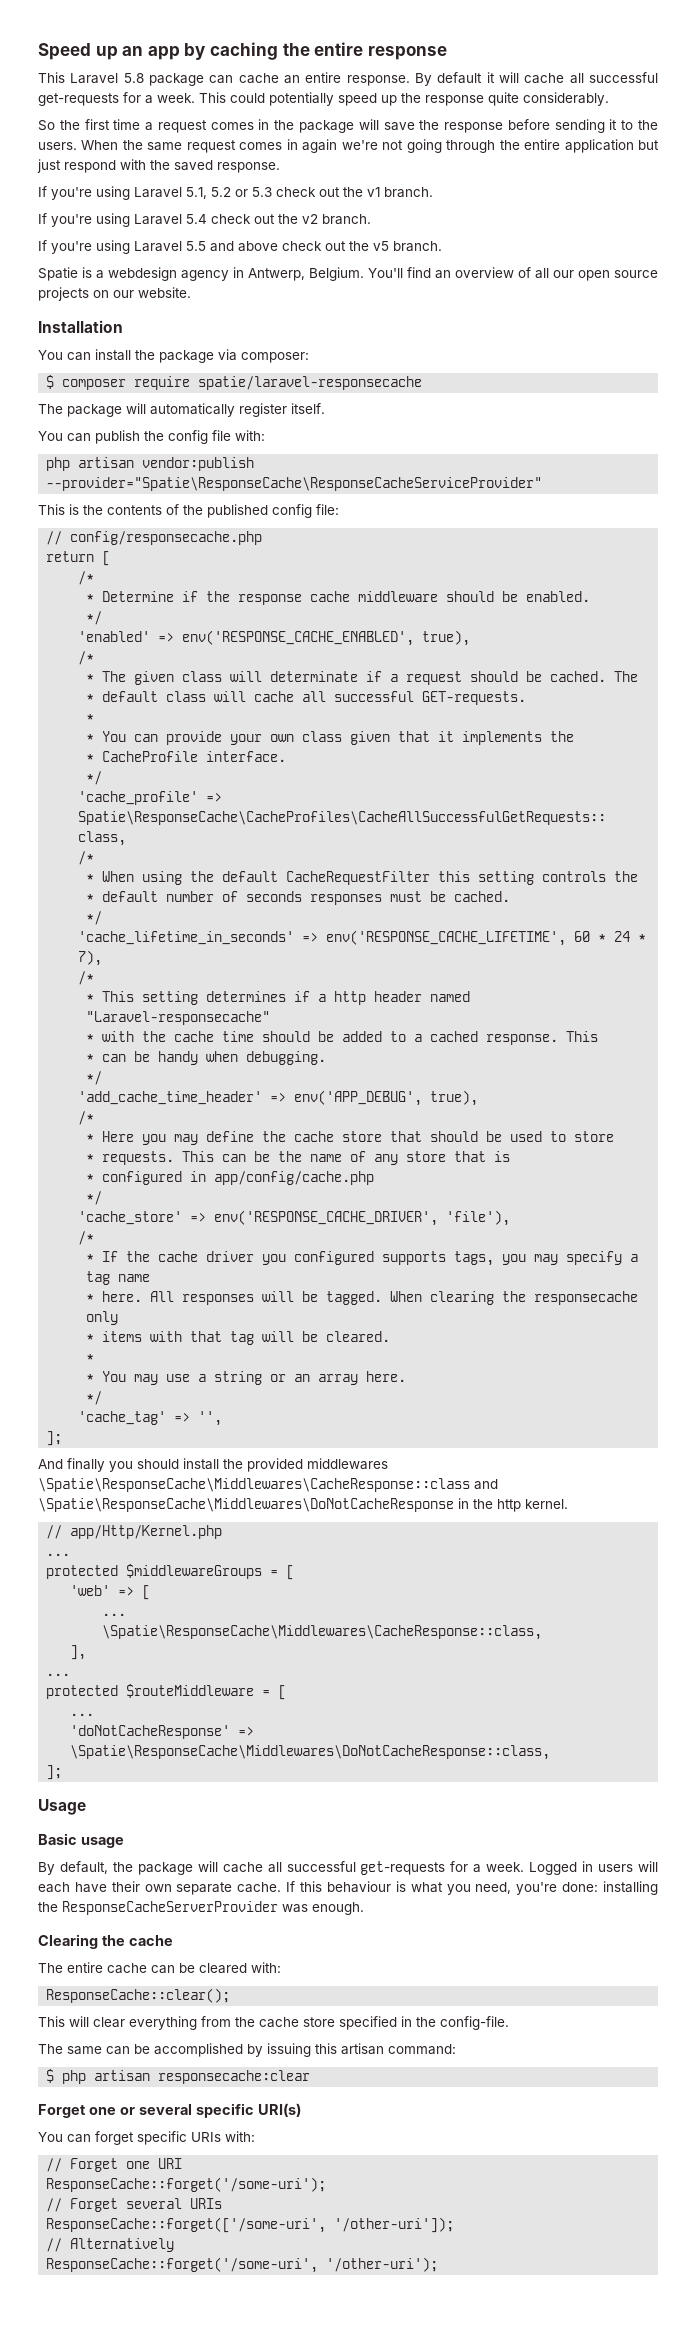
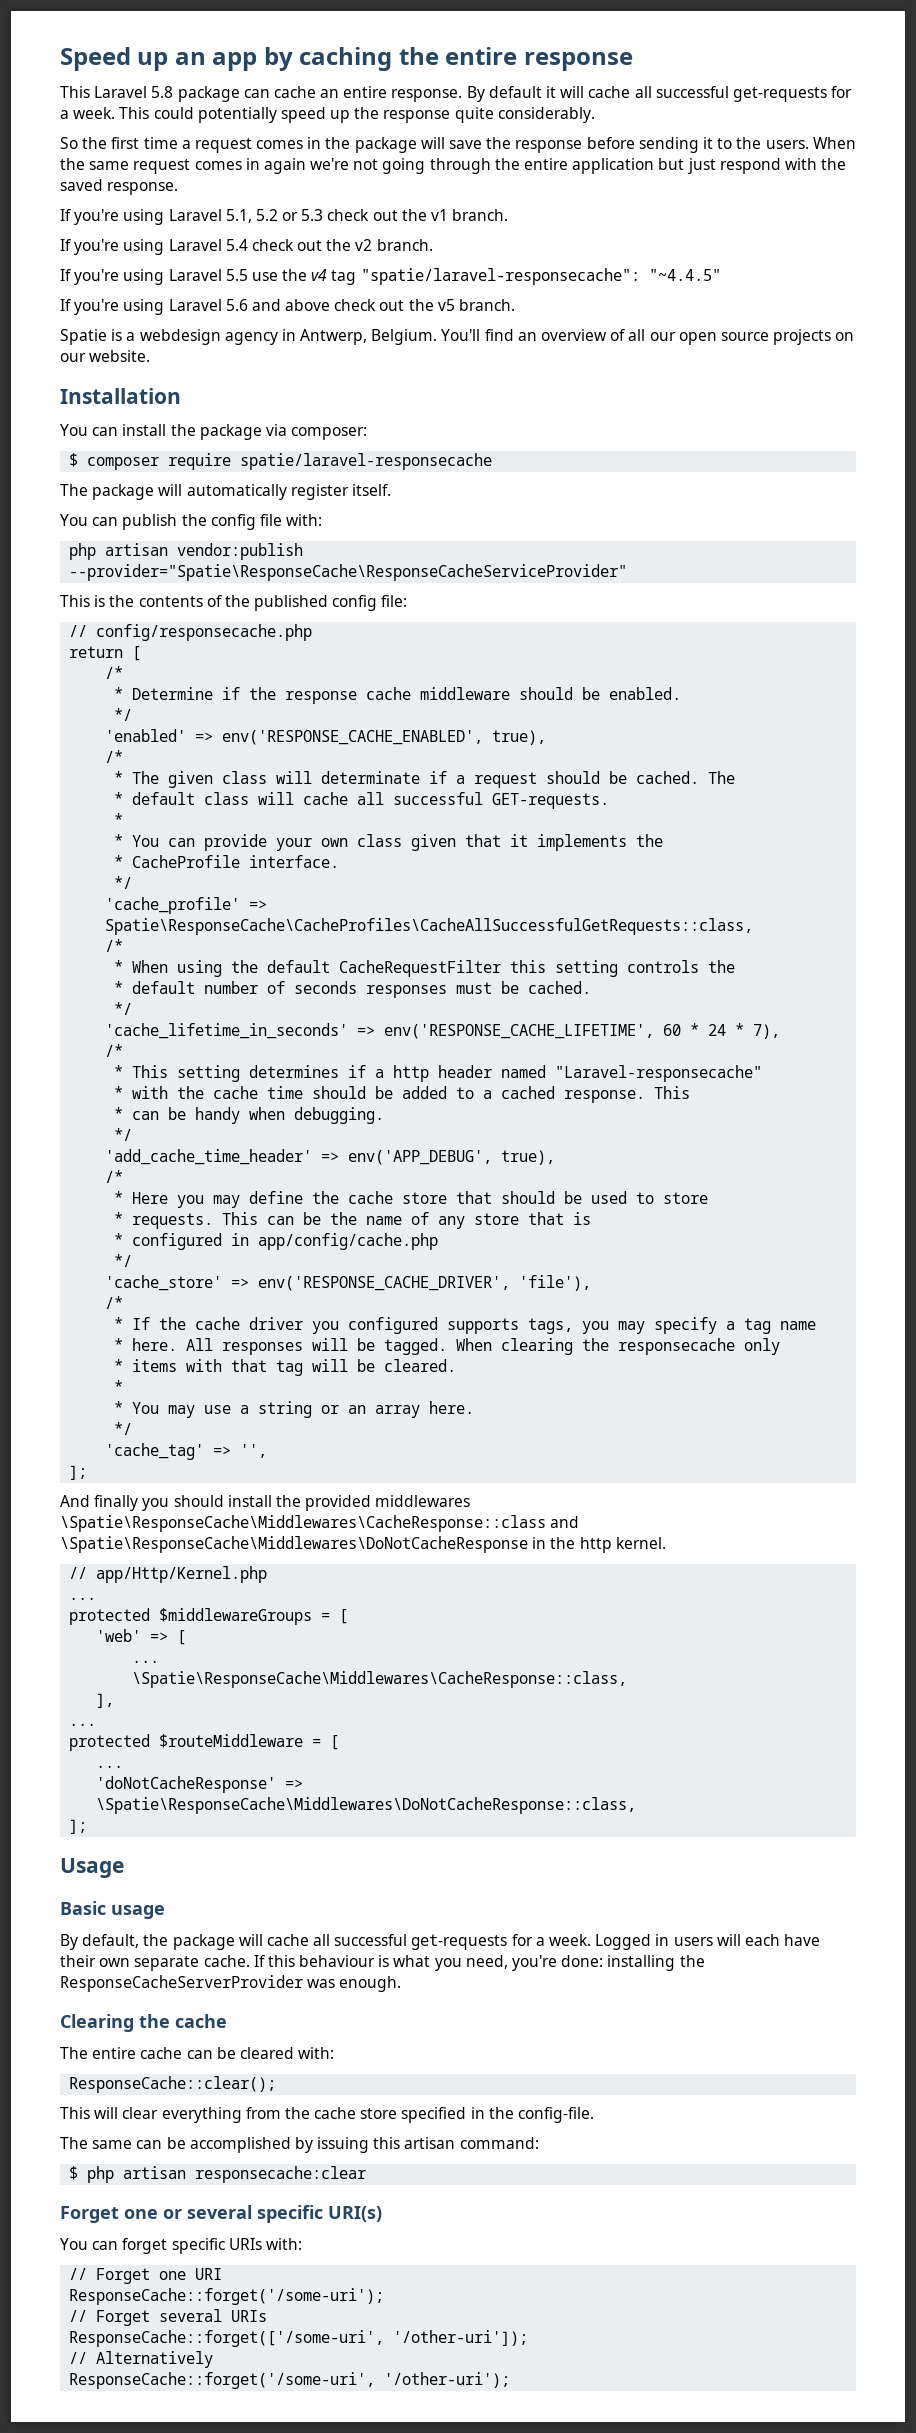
(206, 246) none -> [251,268,721,285] [60,299,248,315] use the v4 tag "spatie/laravel-responsecache": "~4.4.5" // If you're using Laravel 5.6

